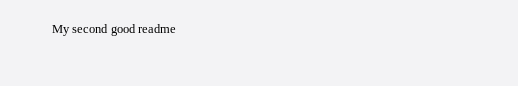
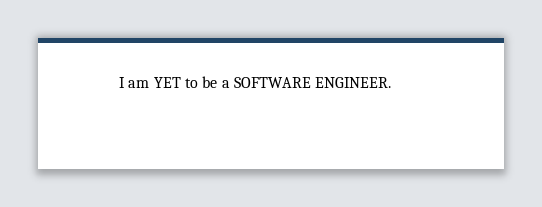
[52,24,177,36] My second good readme -> [119,76,392,88] I am YET to be a SOFTWARE ENGINEER.

